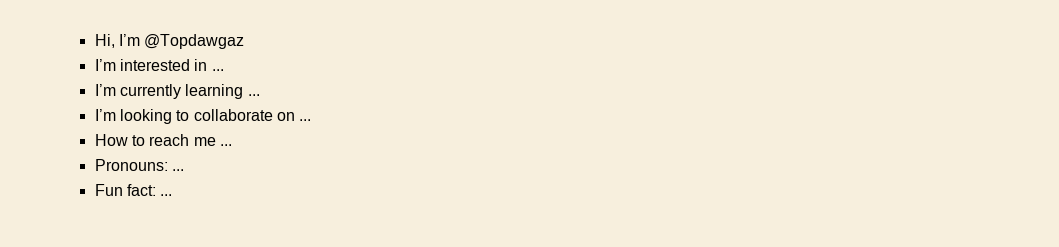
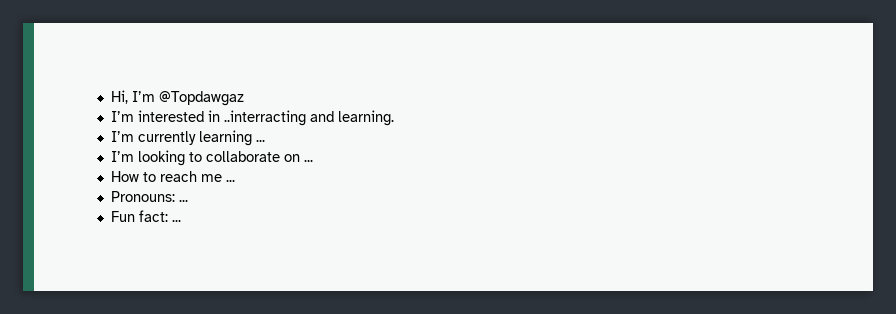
[211,69,224,71] ... -> [223,110,394,126] ..interracting and learning.

